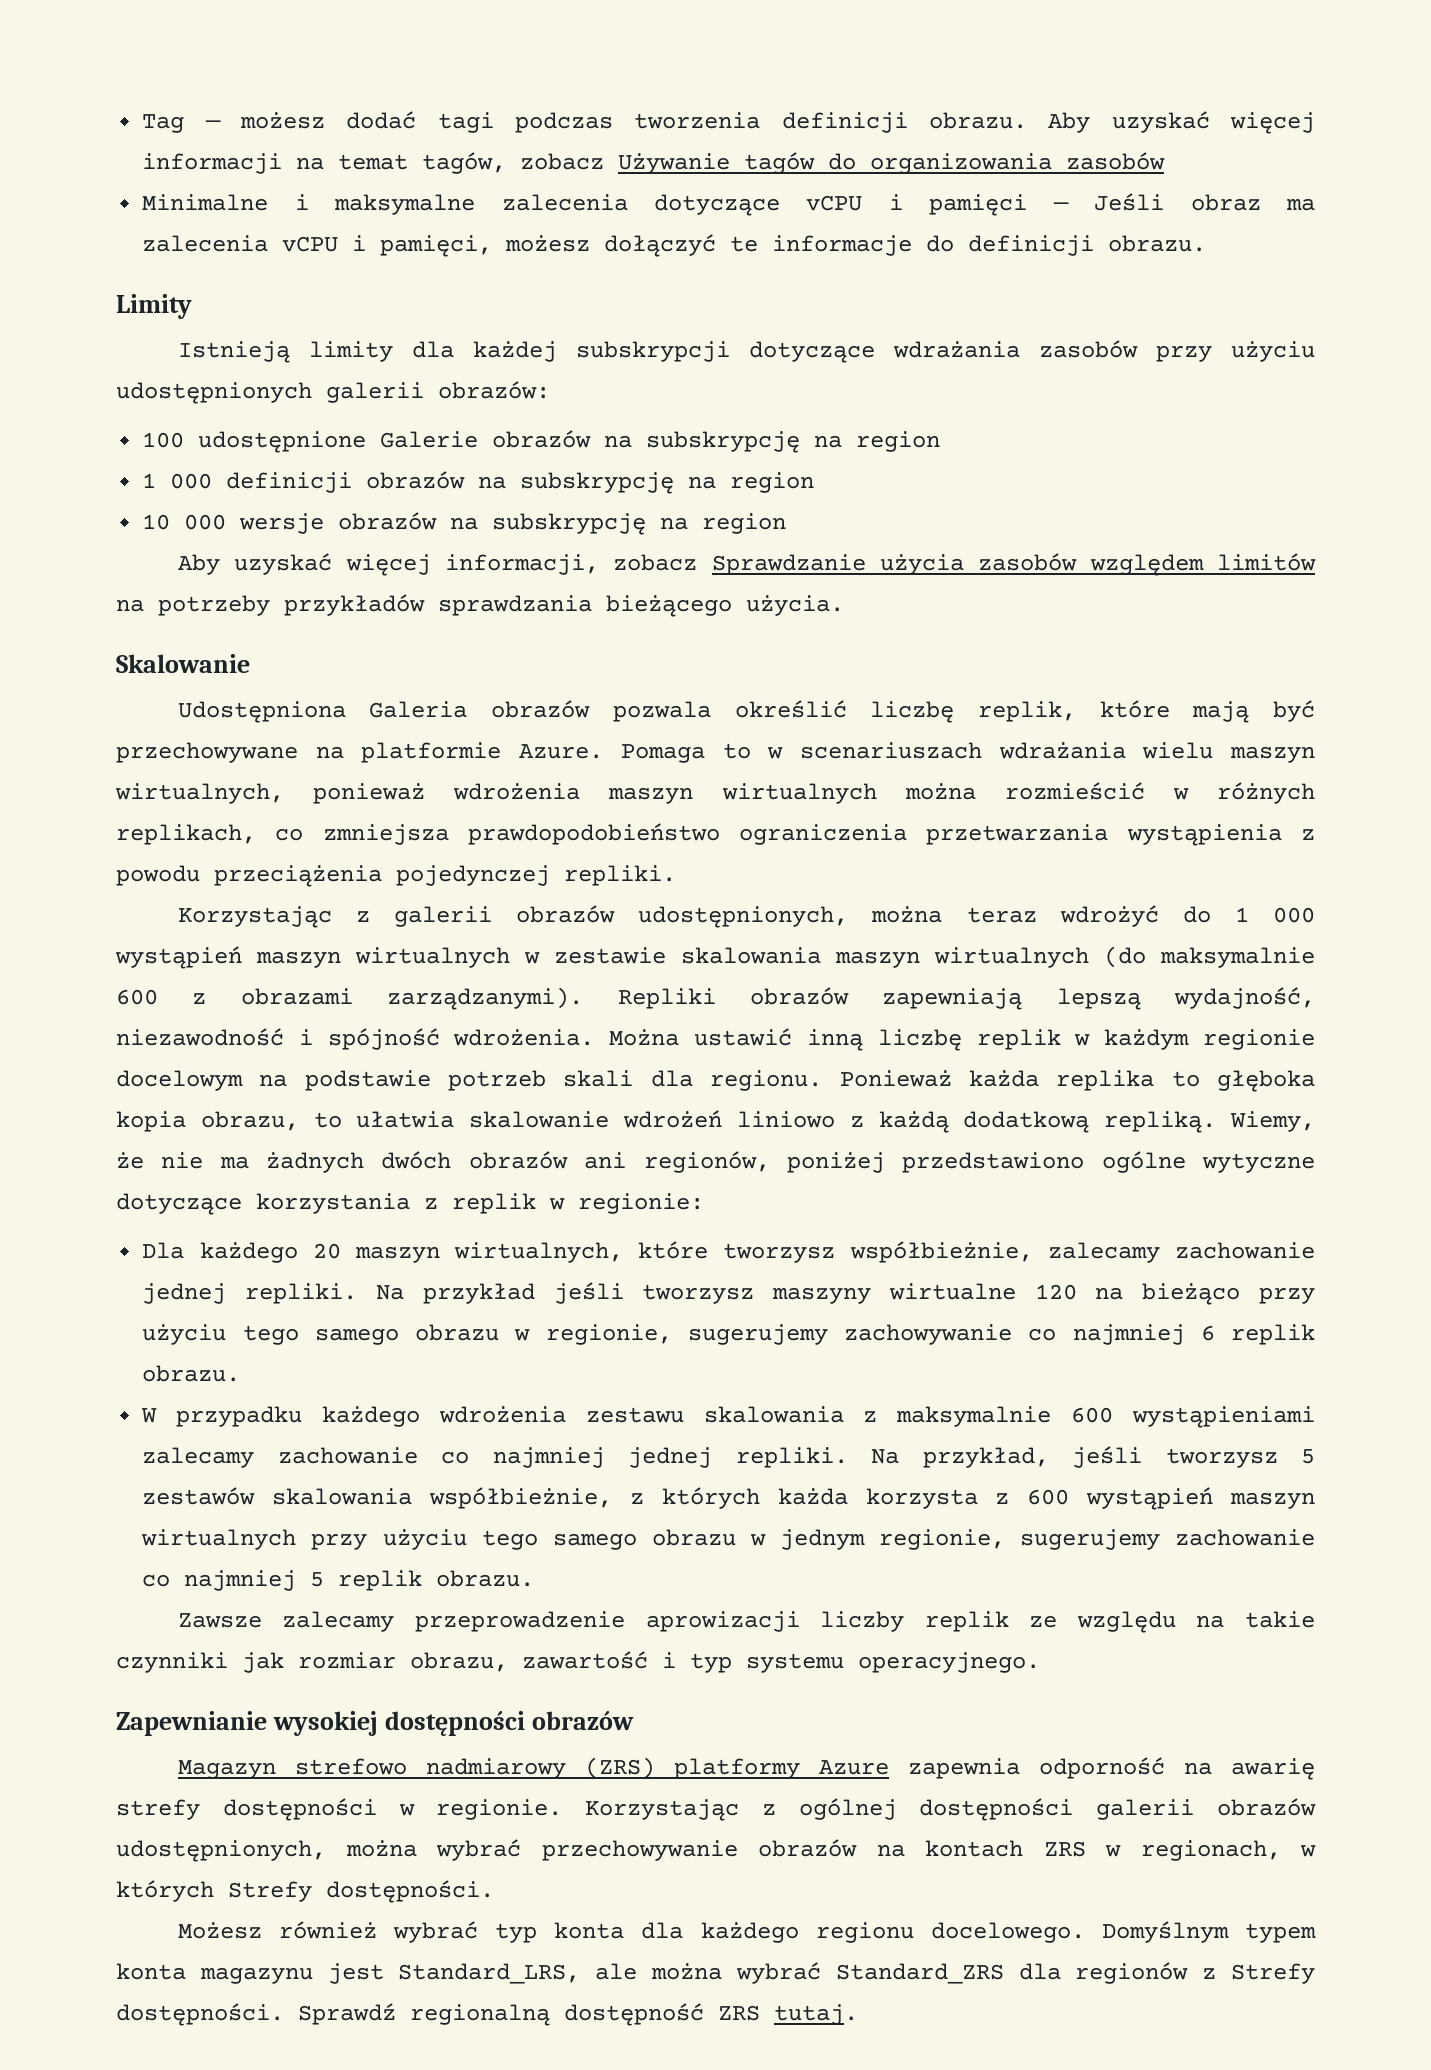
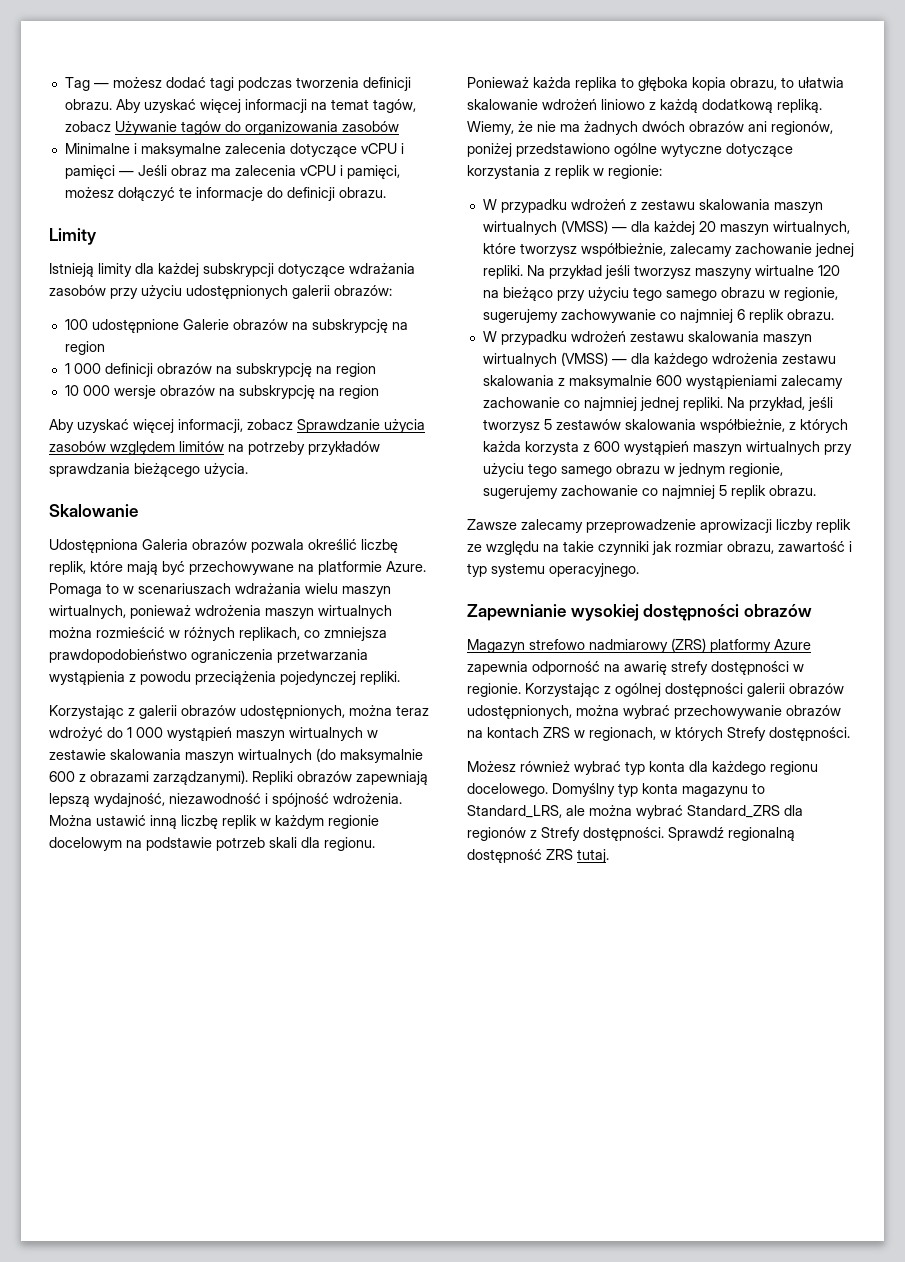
[142,1242,298,1263] Dla każdego -> [482,199,823,213] [482,220,695,235] W przypadku wdrożeń z zestawu skalowania maszyn wirtualnych (VMSS) — dla każdej
(303, 1416) none -> [570,331,812,345] [482,352,650,367] wdrożeń zestawu skalowania maszyn wirtualnych (VMSS) — dla
[1101,1921,1316,1943] Domyślnym typem -> [552,783,638,797] Domyślny typ
[327,1963,384,1984] jest -> [752,783,765,794] to

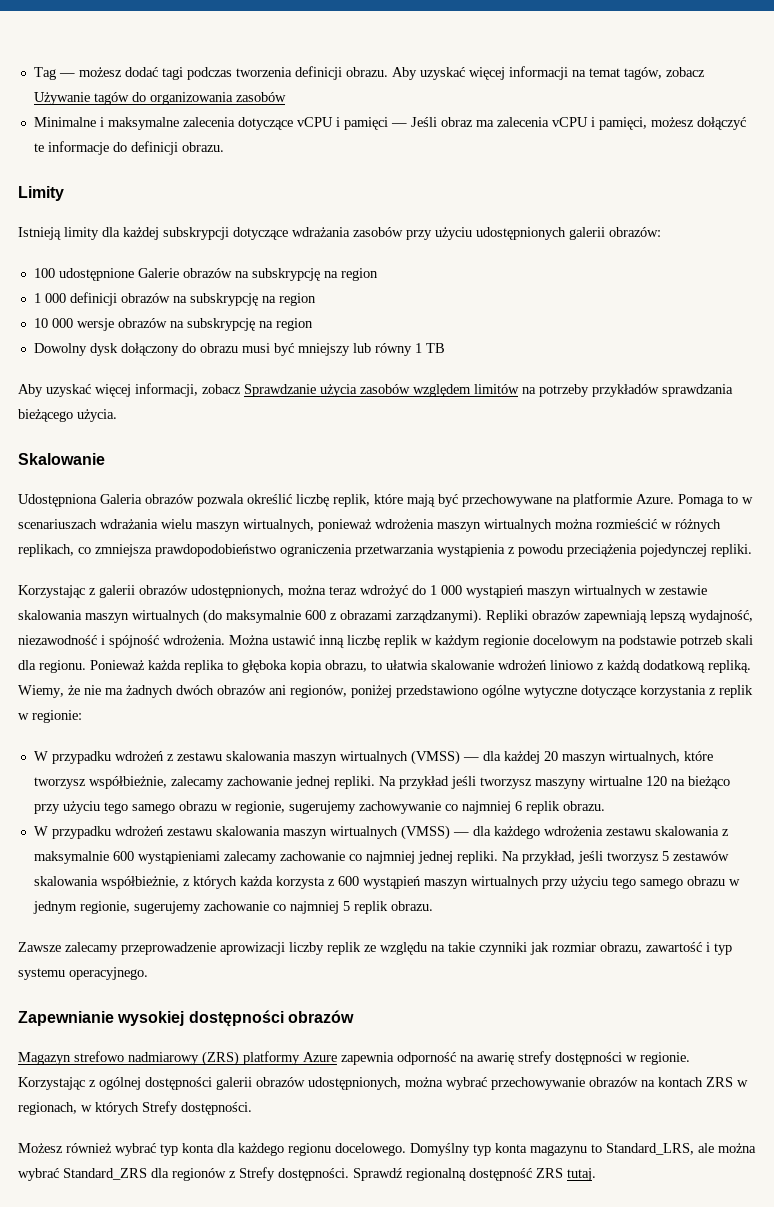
(379, 392) none -> [33,343,445,356] // Dowolny dysk dołączony do obrazu musi być mniejszy lub równy 1 TB

